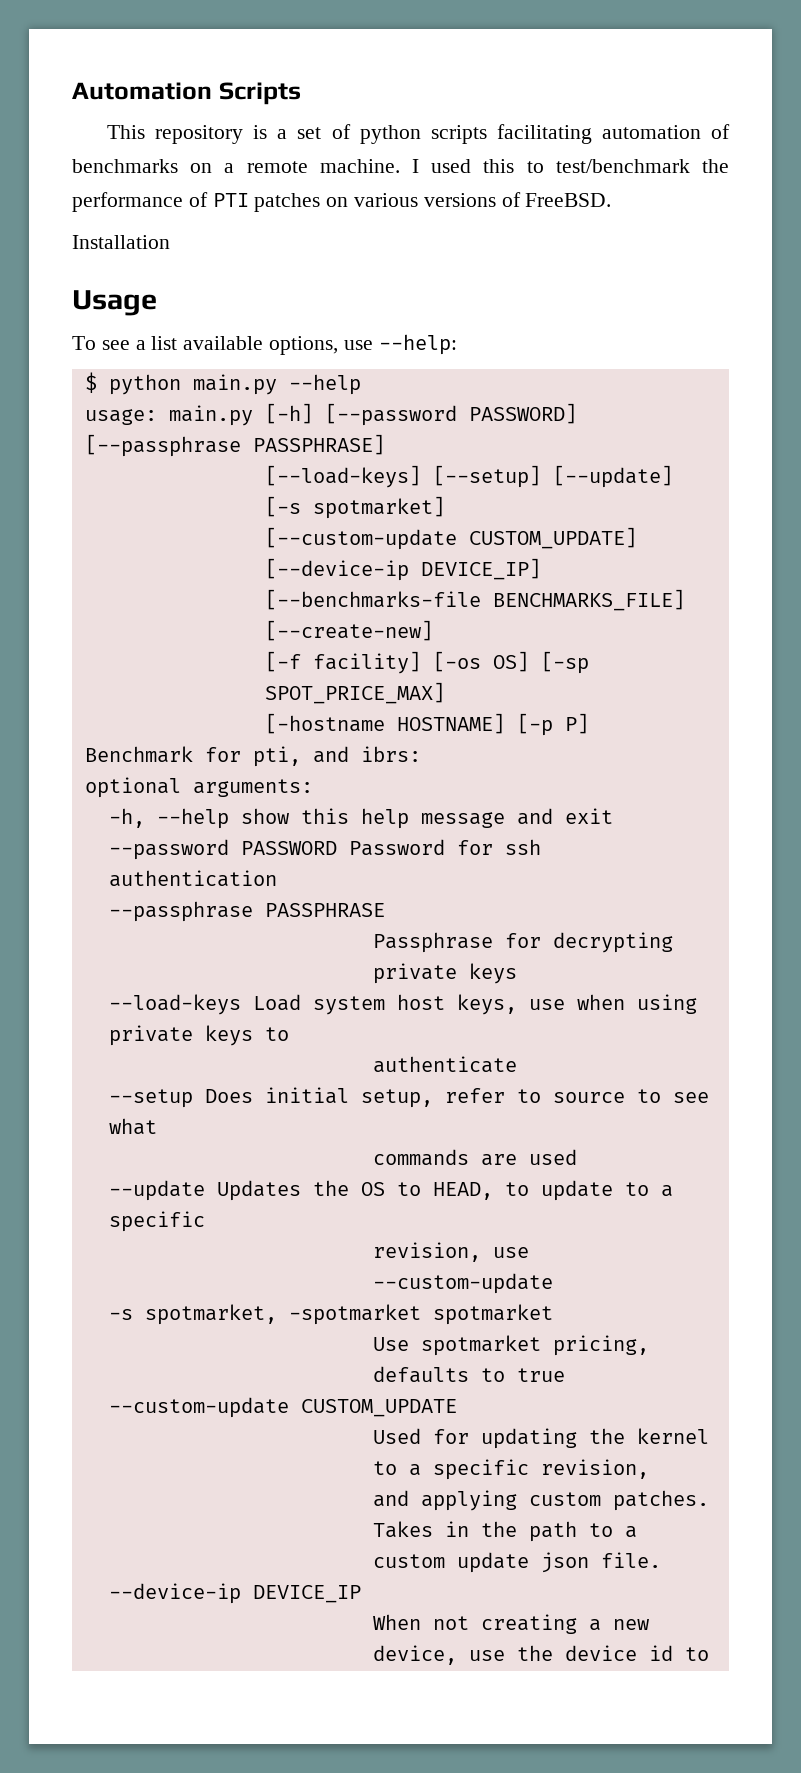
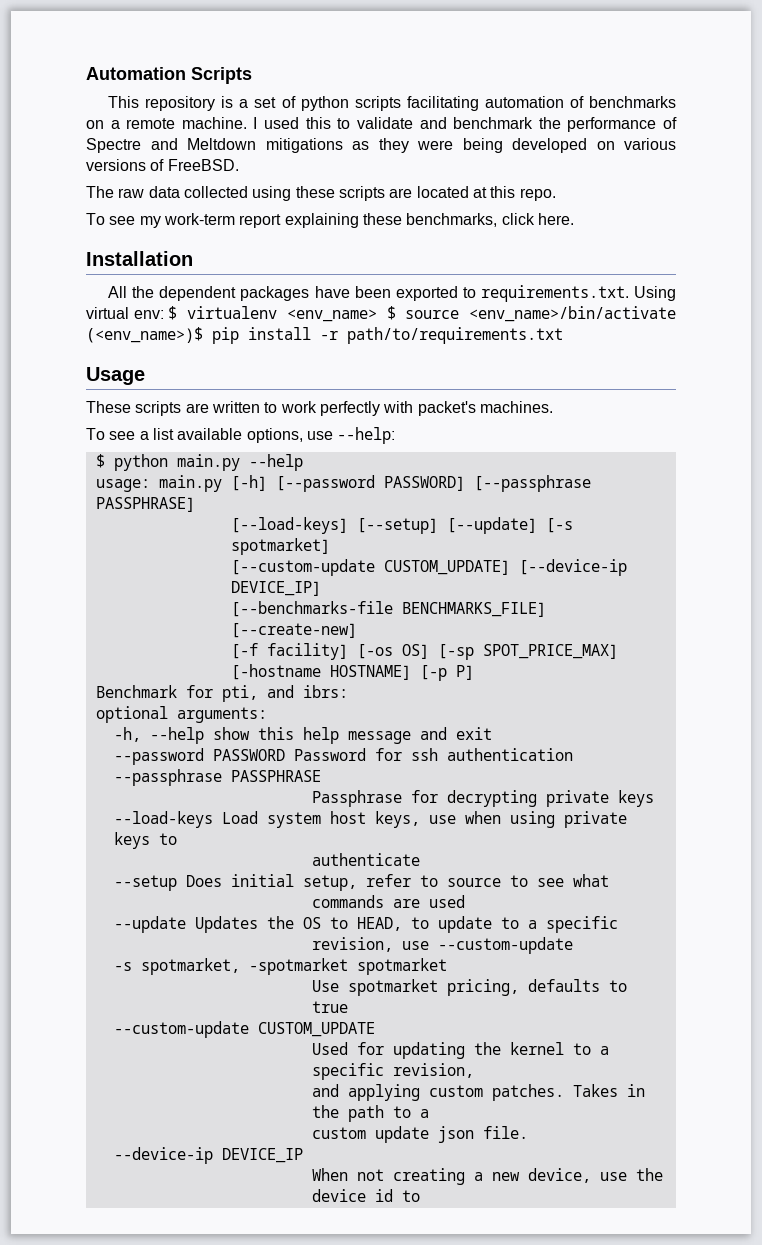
[555,159,729,173] [72,192,321,212] test/benchmark the performance of PTI patches -> [356,117,678,132] [86,138,587,153] validate and benchmark the performance of Spectre and Meltdown mitigations as they were being developed
[72,235,170,249] [72,290,157,316] Installation // Usage -> [86,186,556,201] [86,213,574,228] [86,251,193,266] [108,285,677,302] [86,306,676,322] [86,327,563,344] [86,367,145,385] [86,401,553,416] The raw data collected using these scripts are located at this repo. // To see my work-term report explaining these benchmarks, click here. // Installation // All the dependent packages have been exported to requirements.txt. Using virtual env: $ virtualenv <env_name> $ source <env_name>/bin/activate (<env_name>)$ pip install -r path/to/requirements.txt // Usage // These scripts are written to work perfectly with packet's machines.

